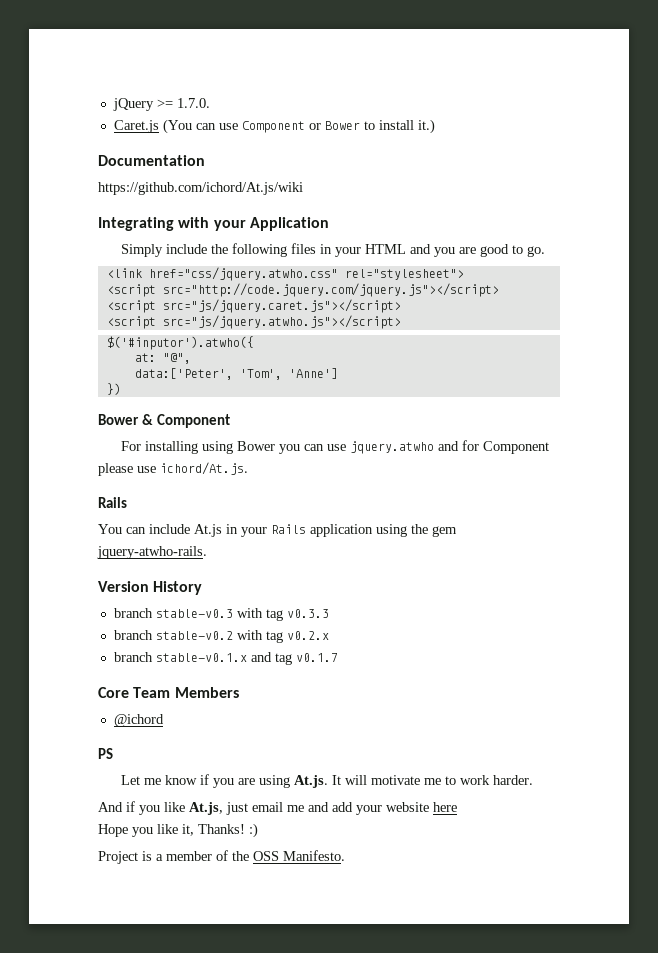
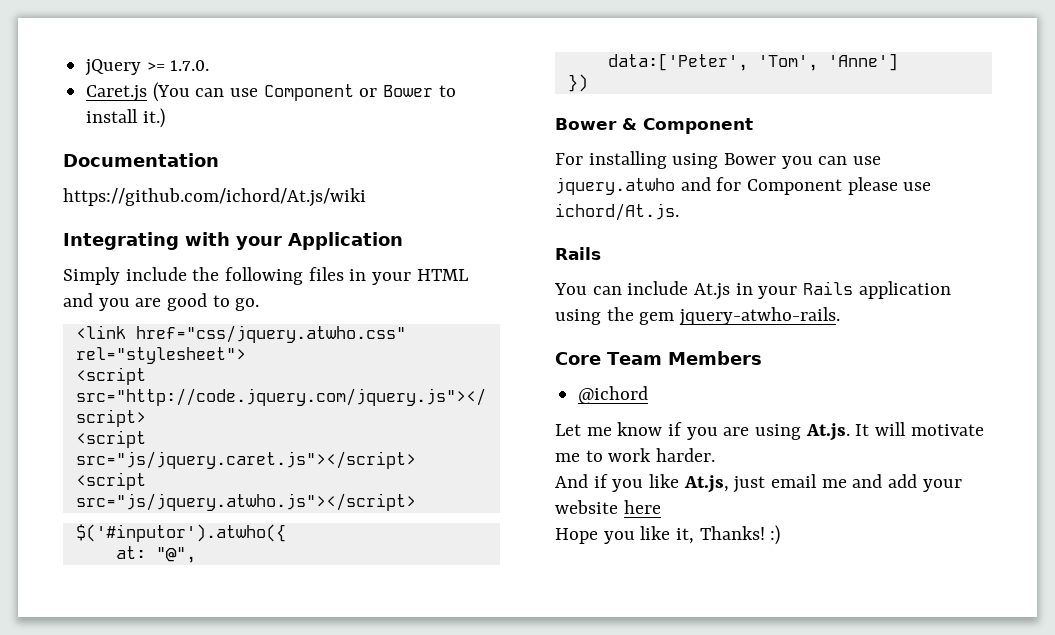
[98,581,203,595] [113,608,329,621] [113,630,329,643] [113,652,338,665] // Version History // branch stable-v0.3 with tag v0.3.3 // branch stable-v0.2 with tag v0.2.x // branch stable-v0.1.x and tag v0.1.7 -> (841, 316) none
[98,748,113,759] // PS -> (649, 395) none
[98,850,345,864] // Project is a member of the OSS Manifesto. -> (781, 535) none

